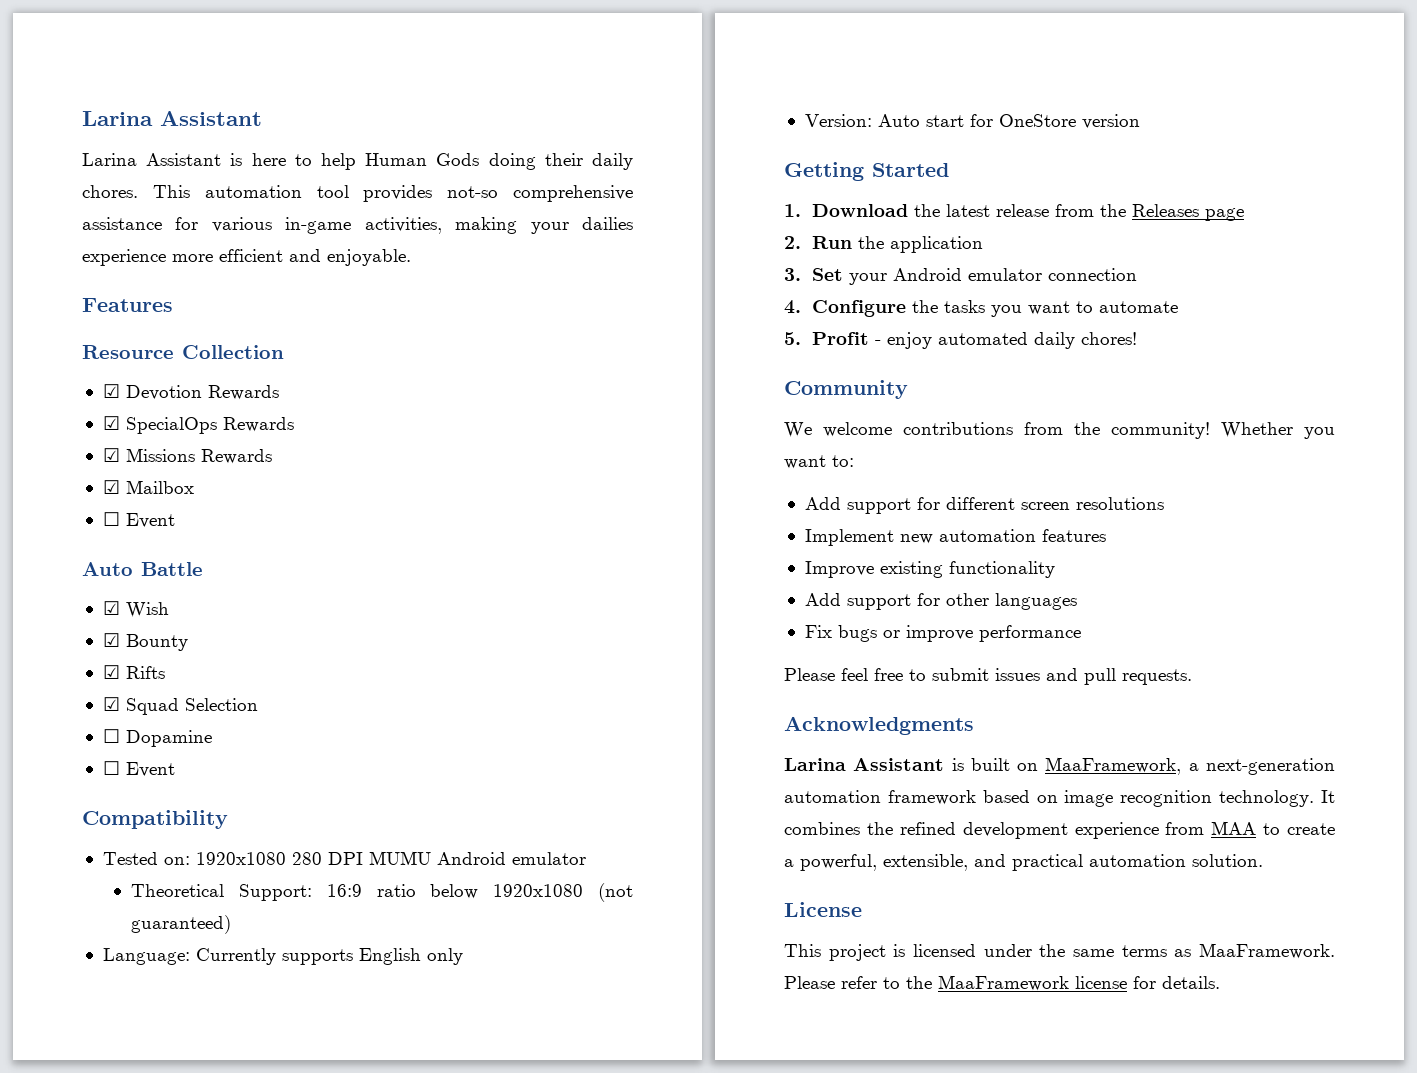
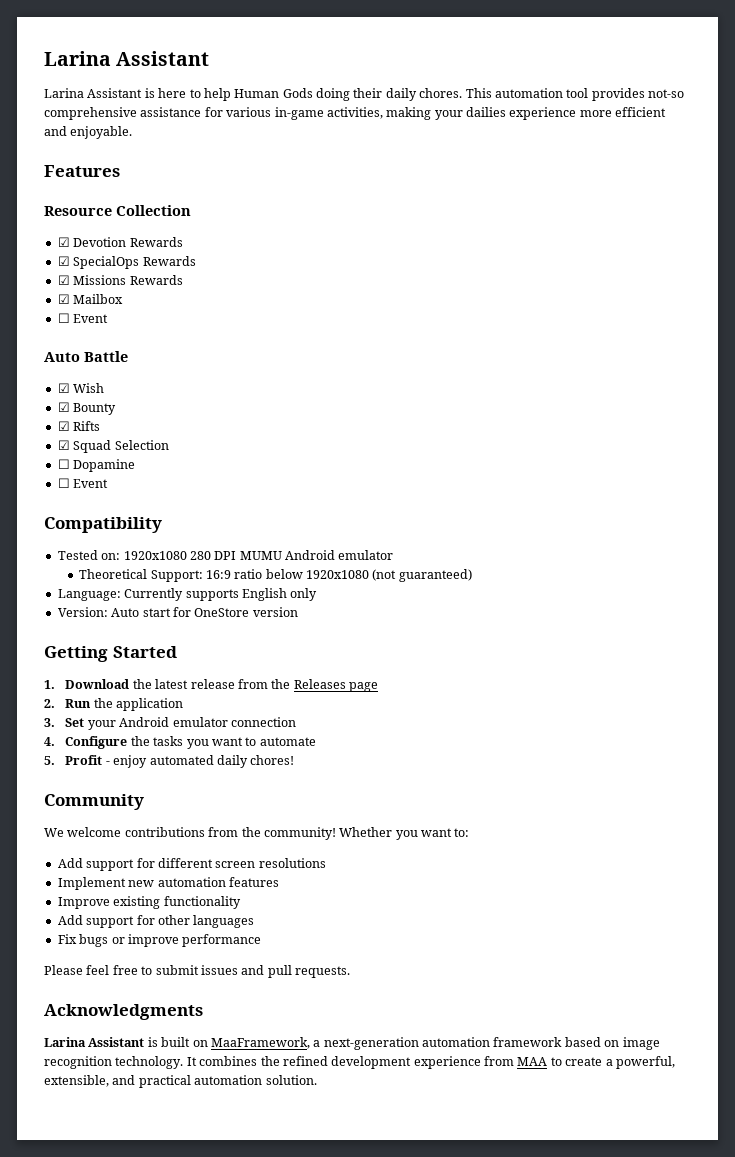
[784,902,862,917] [784,943,1335,961] [784,975,1220,991] // License // This project is licensed under the same terms as MaaFramework. Please refer to the MaaFramework license for details. -> (317, 1080) none

